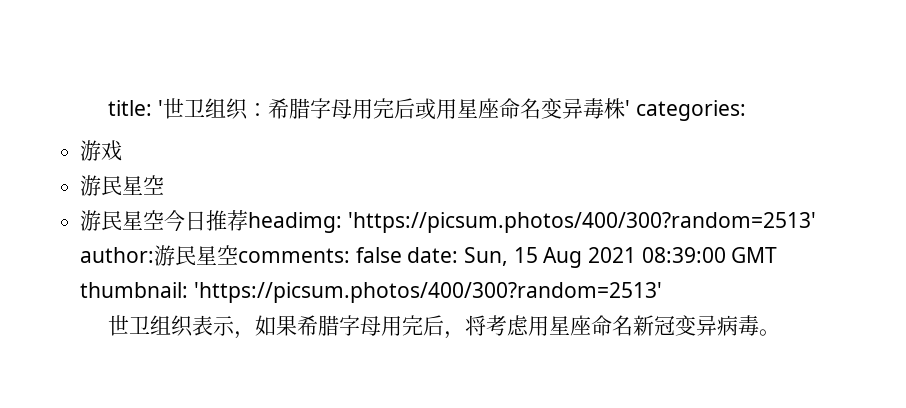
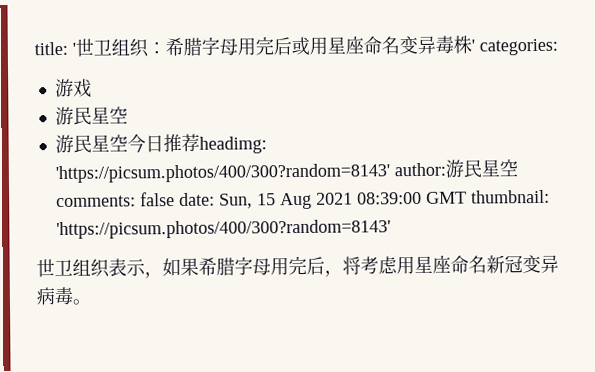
[347,212,816,233] 'https://picsum.photos/400/300?random=2513' -> [54,163,390,184] 'https://picsum.photos/400/300?random=8143'
[193,282,662,303] 'https://picsum.photos/400/300?random=2513' -> [55,219,391,240] 'https://picsum.photos/400/300?random=8143'

